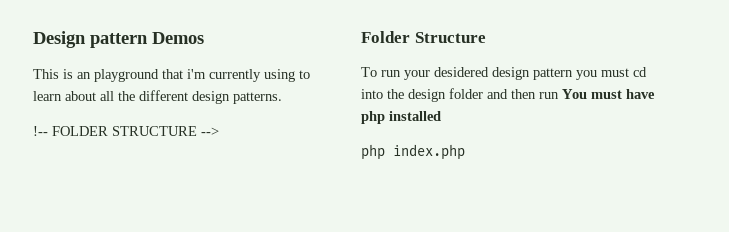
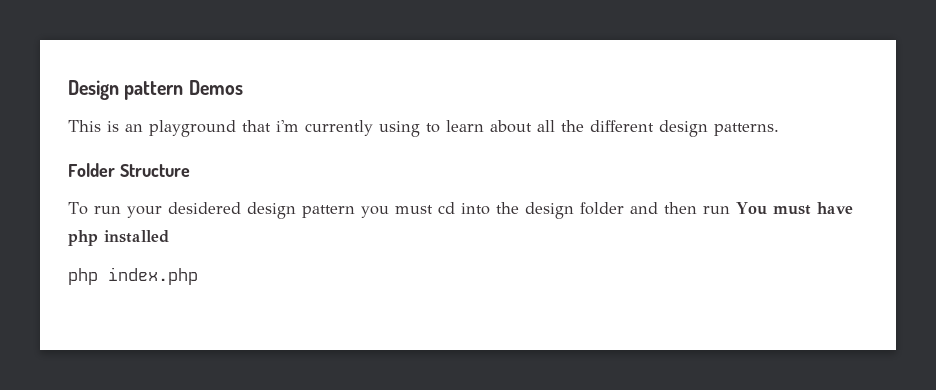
[33,126,219,136] // !-- FOLDER STRUCTURE --> -> (779, 129) none

